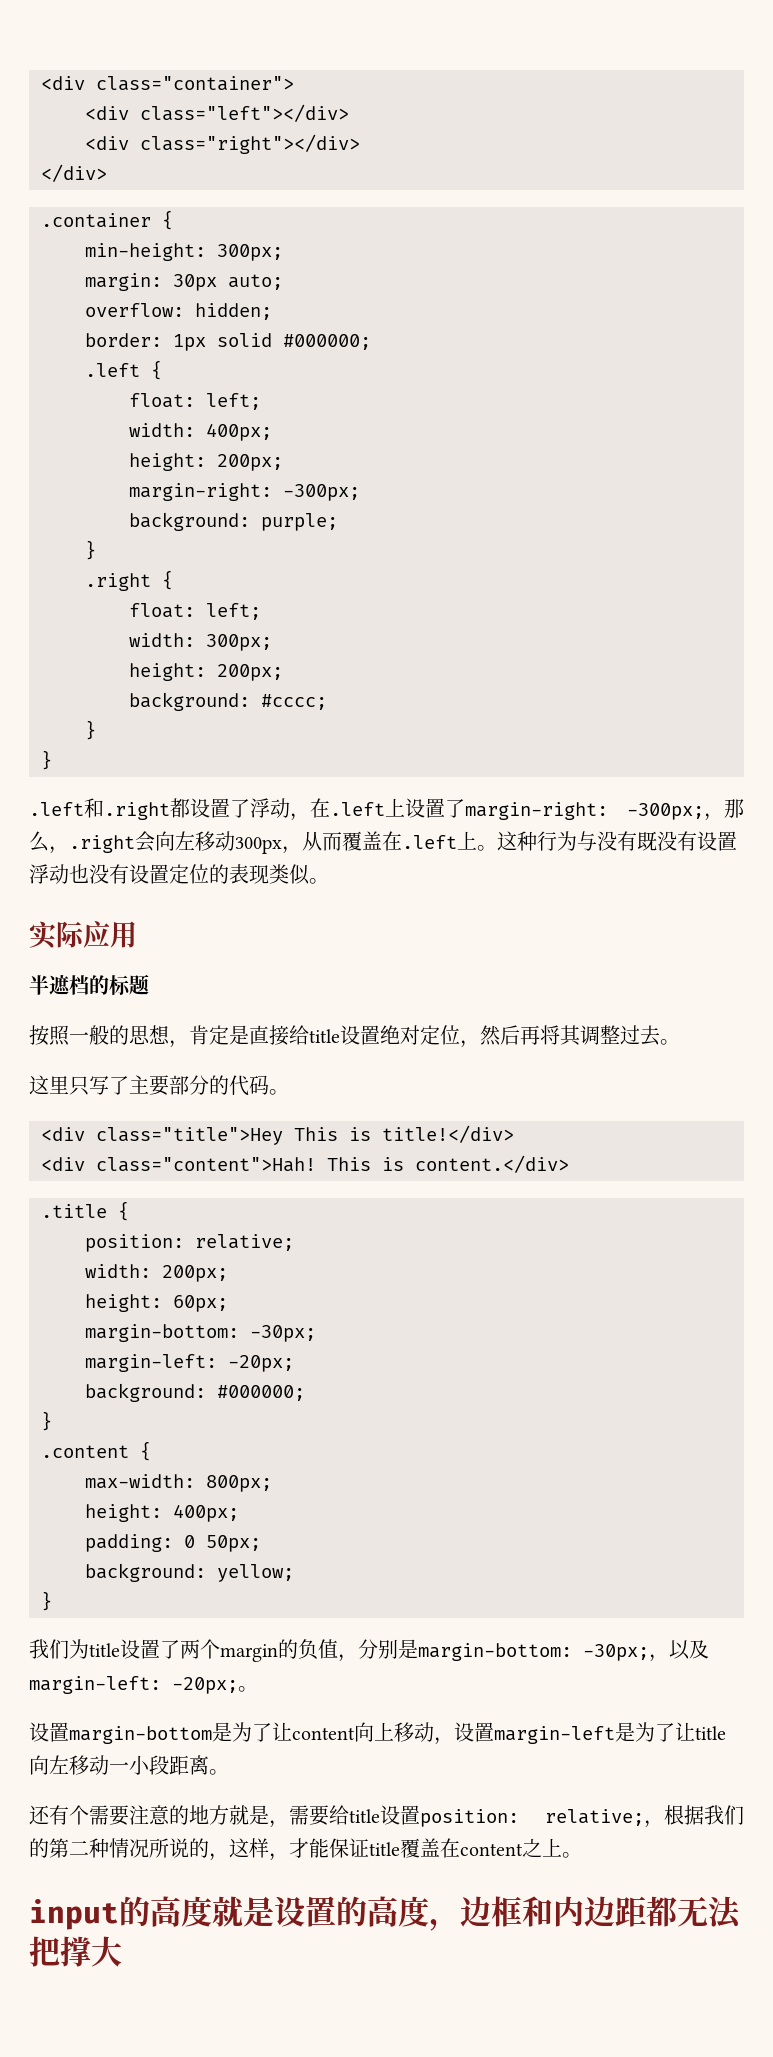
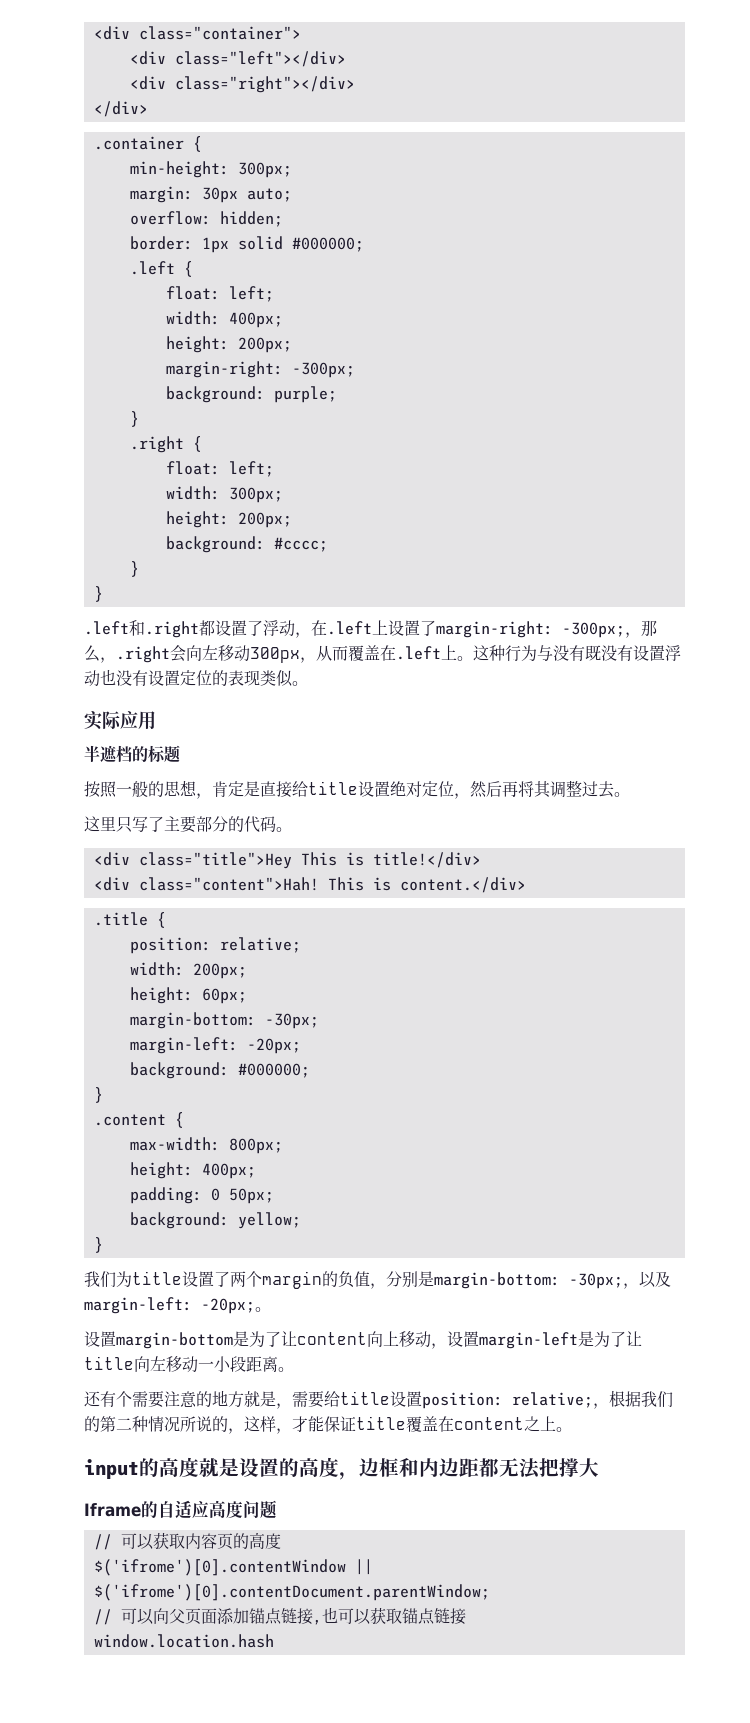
(122, 1951) none -> [84,1500,277,1519] [93,1532,281,1550] [93,1559,373,1576] [93,1584,490,1601] [93,1607,466,1625] [93,1634,274,1648] // Iframe的自适应高度问题 // // 可以获取内容页的高度 // $('ifrome')[0].contentWindow || $('ifrome')[0].contentDocument.parentWindow; // // 可以向父页面添加锚点链接,也可以获取锚点链接 // window.location.hash

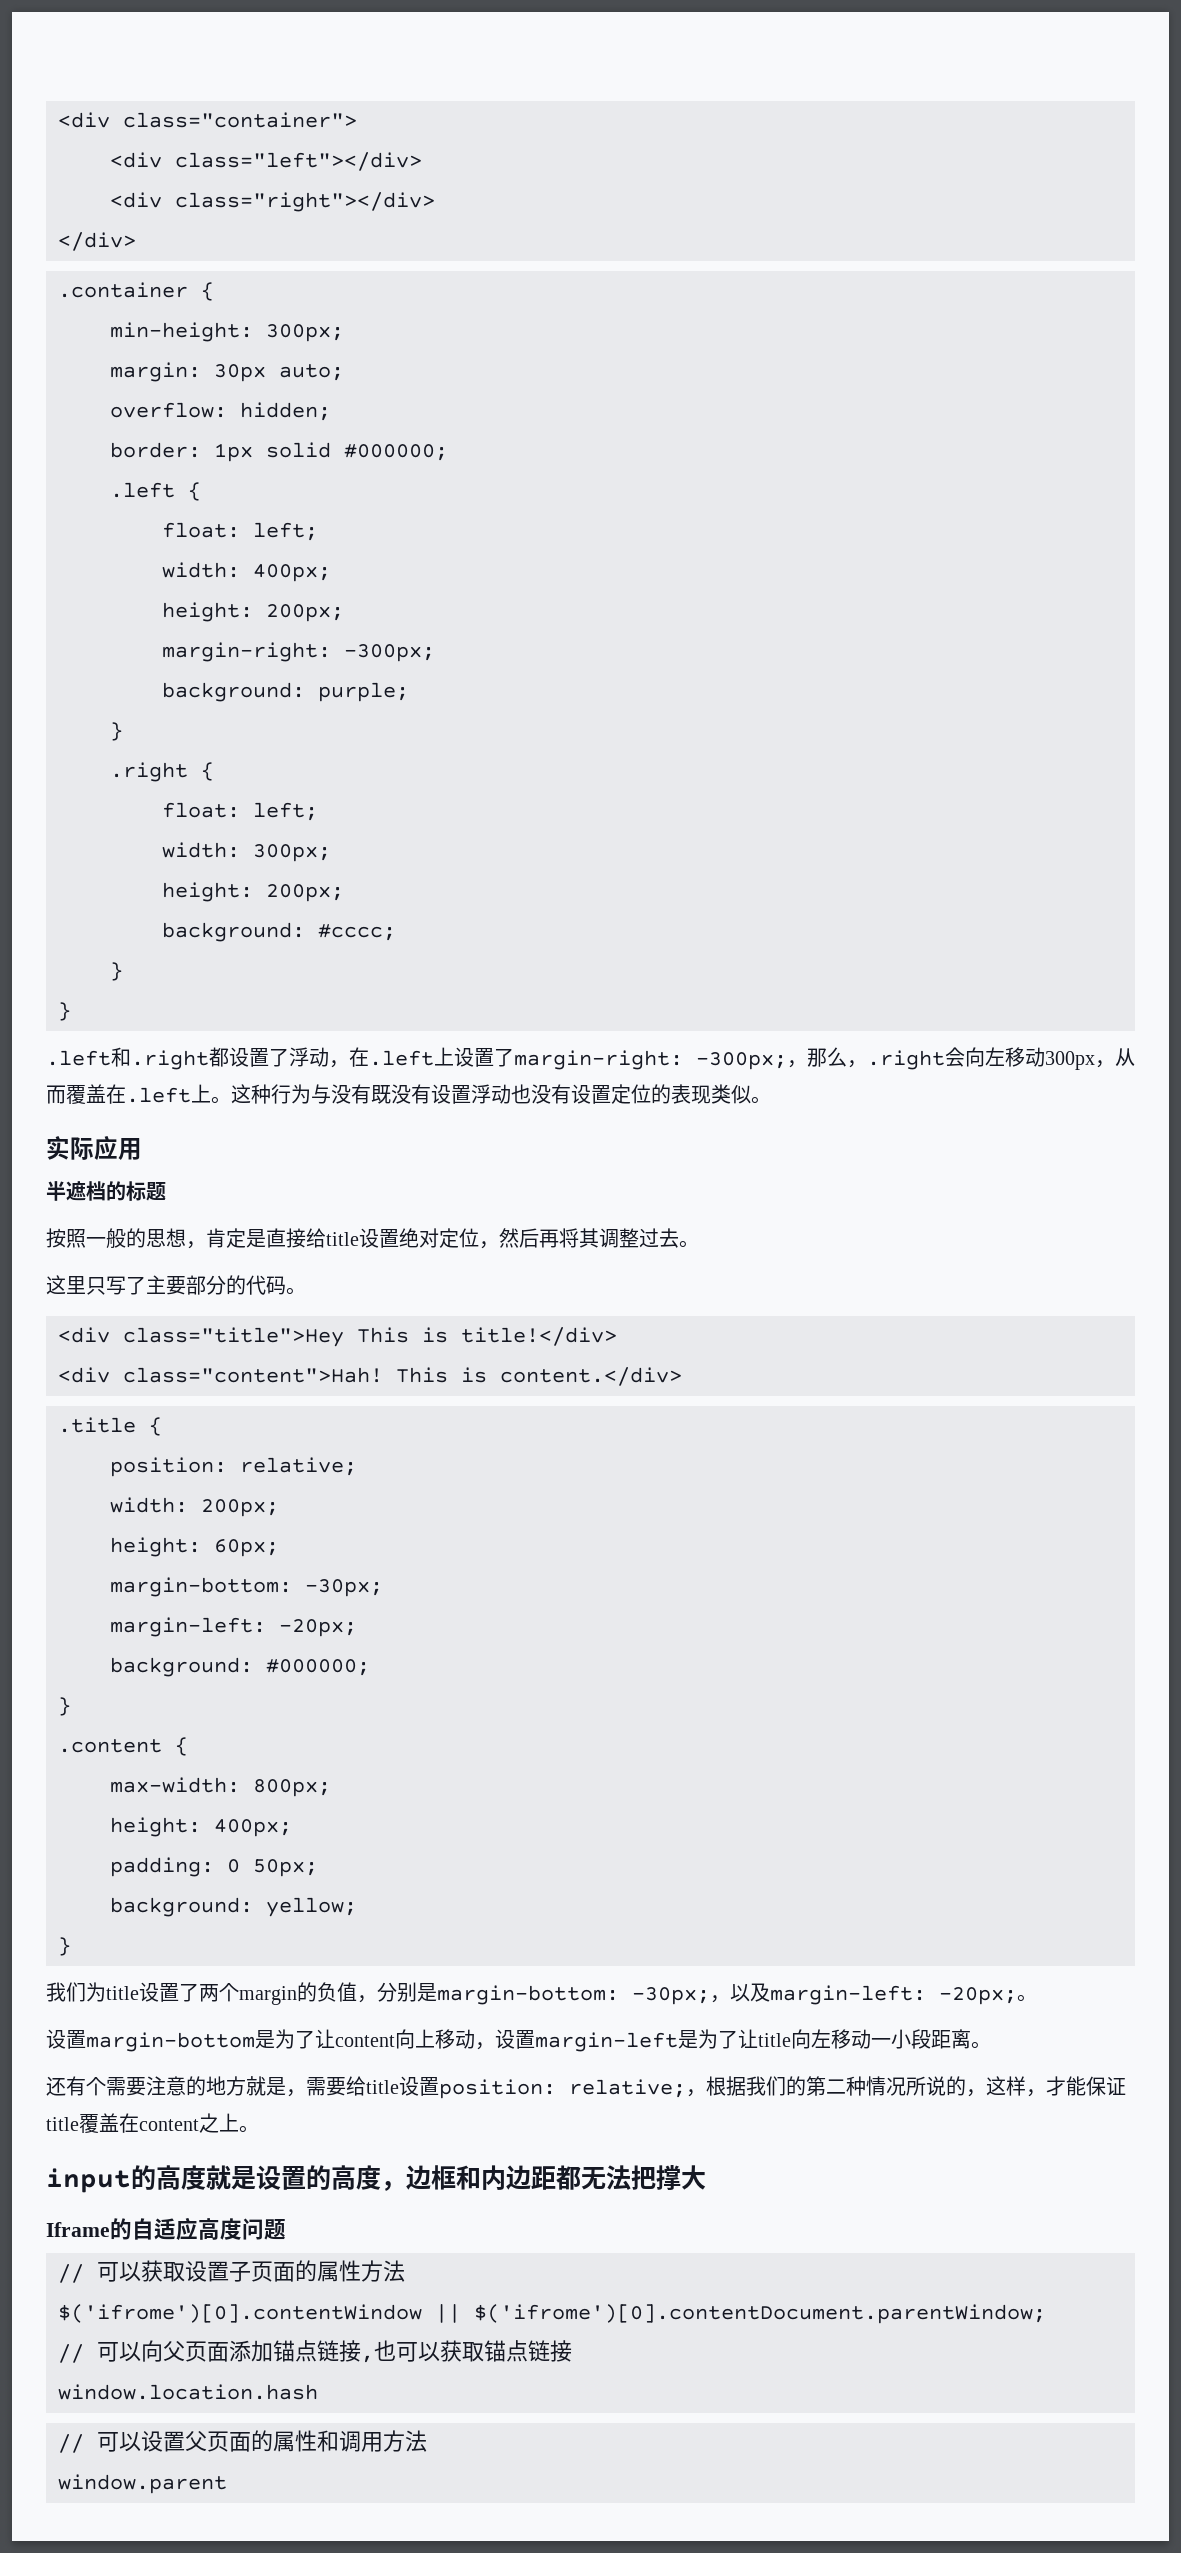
[184,1532,281,1550] 内容页的高度 -> [185,2260,405,2282] 设置子页面的属性方法
(274, 1641) none -> [58,2430,427,2453] [58,2474,227,2494] // // 可以设置父页面的属性和调用方法 // window.parent

